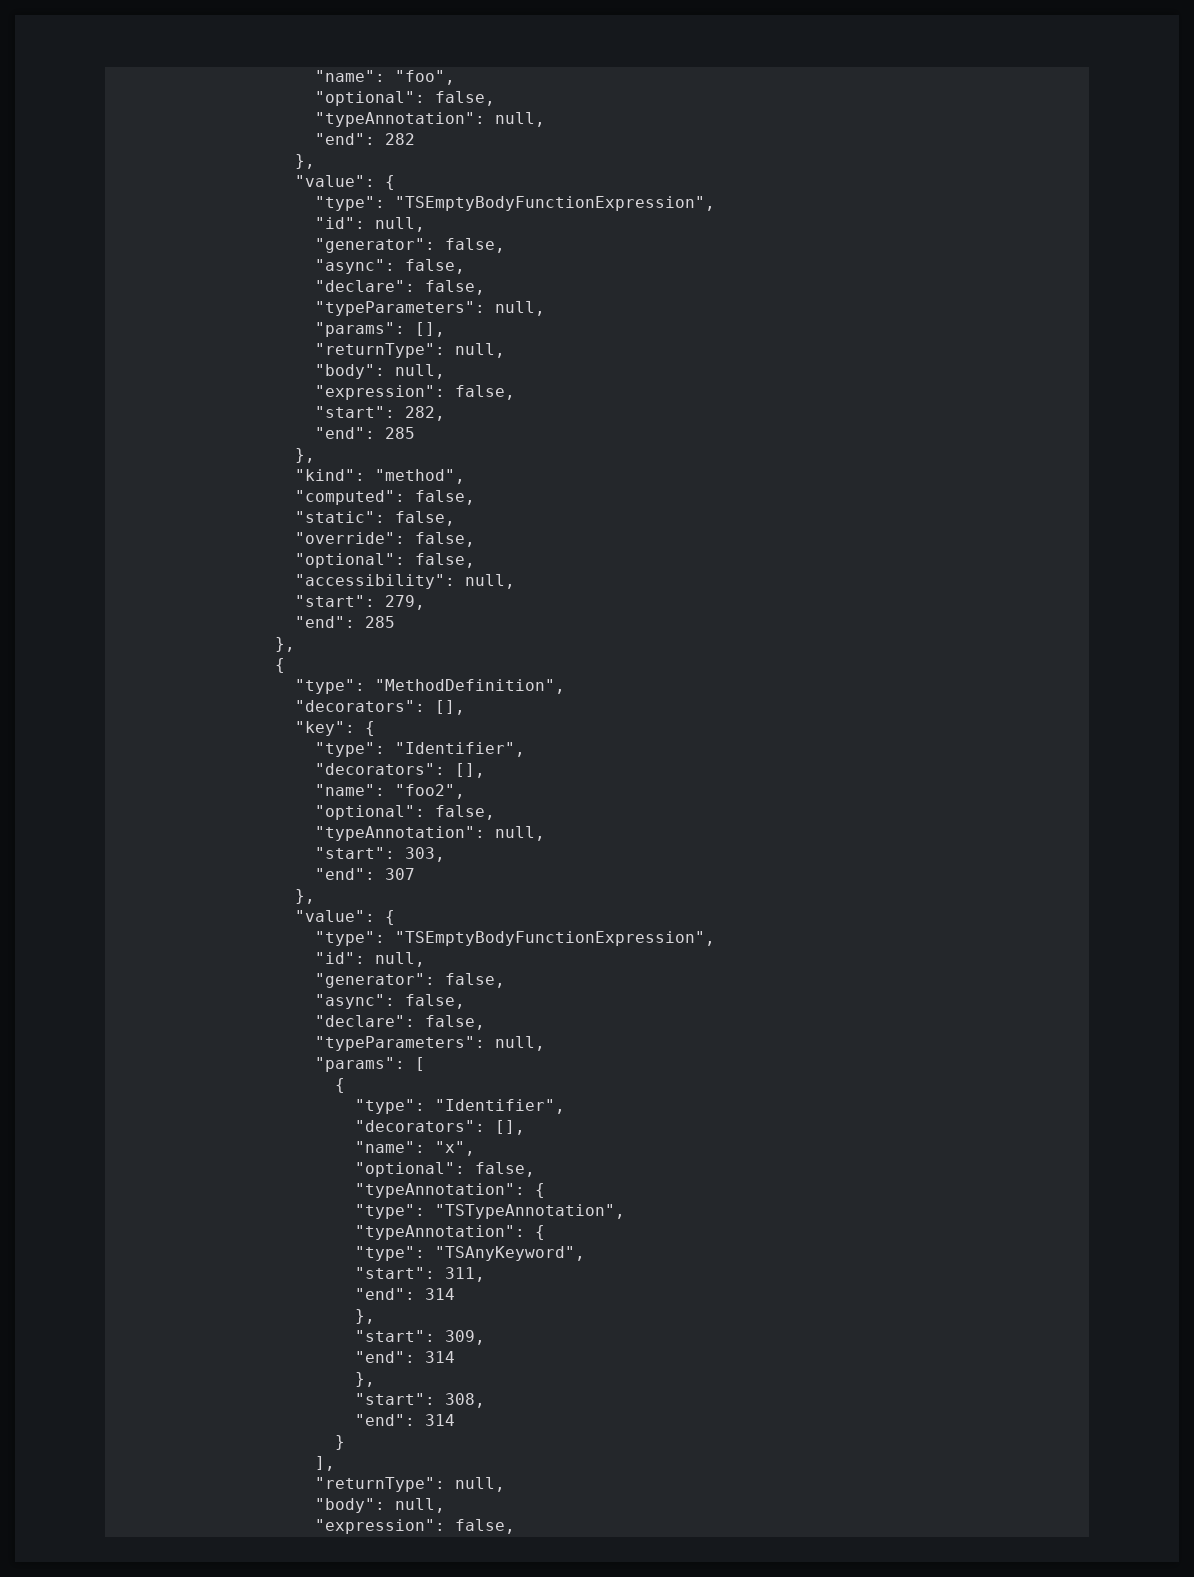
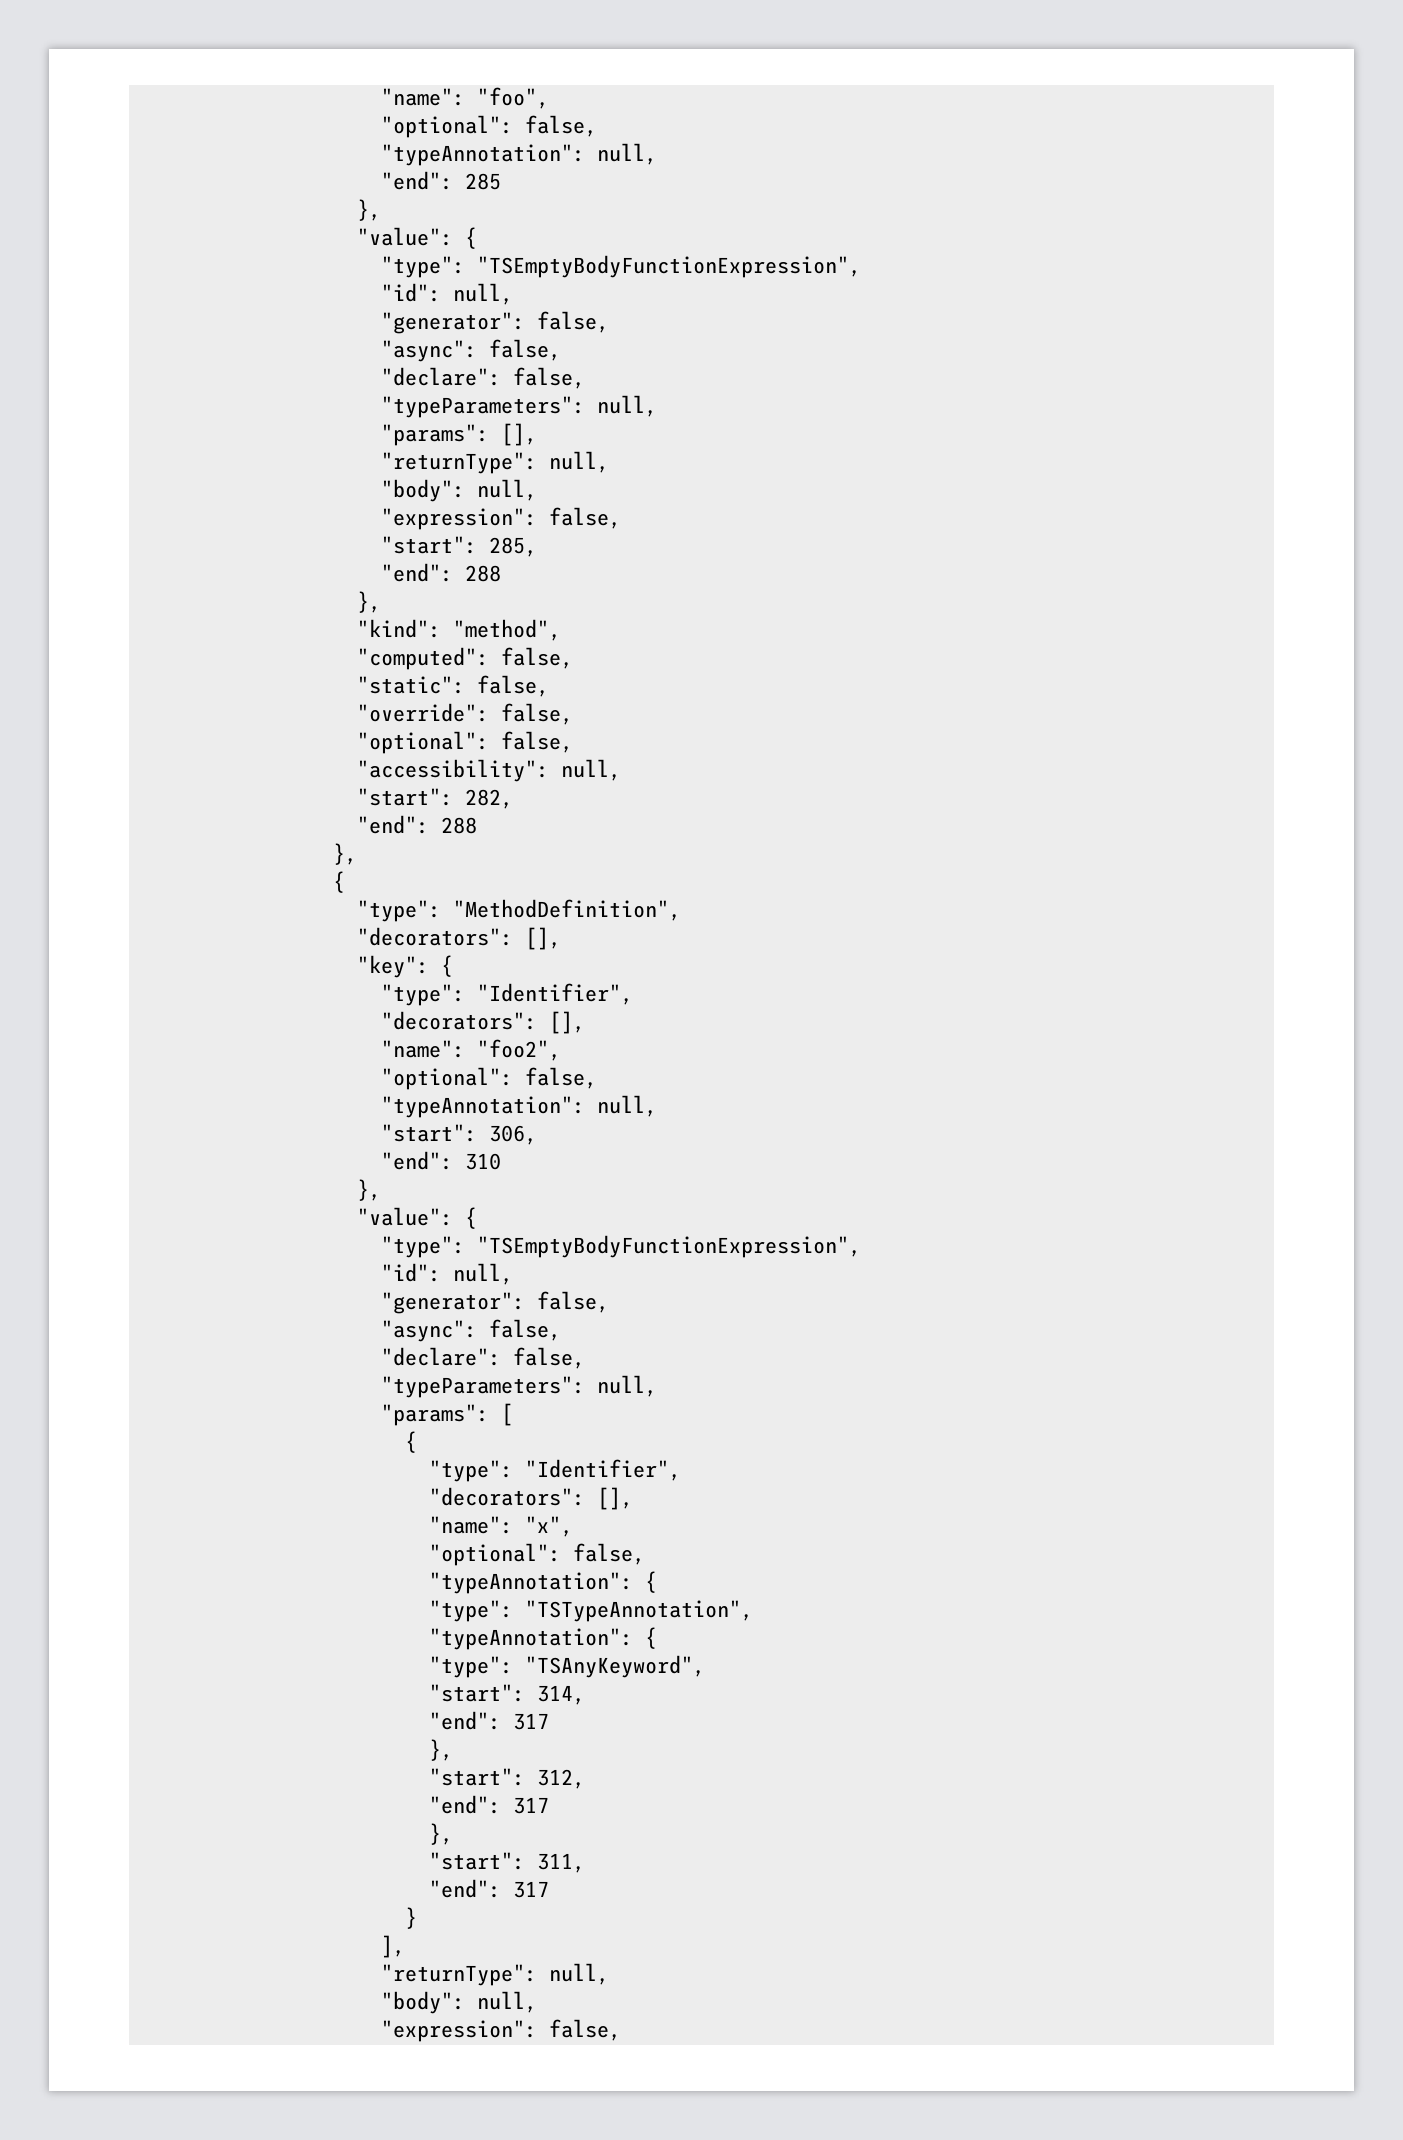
[385,133,416,145] 282 -> [465,173,502,190] 285
[405,406,446,421] [315,427,416,439] 282, // "end": 285 -> [489,537,538,557] [381,563,502,582] 285, // "end": 288
[385,595,426,610] [295,616,396,628] 279, // "end": 285 -> [465,789,514,809] [357,815,478,834] 282, // "end": 288
[405,847,446,862] [315,868,416,880] 303, // "end": 307 -> [489,1125,538,1145] [381,1151,502,1170] 306, // "end": 310
[445,1267,486,1282] [355,1288,456,1300] [355,1309,376,1324] [355,1330,486,1345] [355,1351,456,1363] [355,1372,376,1387] [355,1393,486,1408] [355,1414,456,1426] 311, // "end": 314 // }, // "start": 309, // "end": 314 // }, // "start": 308, // "end": 314 -> [537,1685,586,1705] [429,1711,550,1730] [429,1739,454,1761] [429,1768,586,1789] [429,1795,550,1814] [429,1823,454,1845] [429,1852,586,1873] [429,1879,550,1898] 314, // "end": 317 // }, // "start": 312, // "end": 317 // }, // "start": 311, // "end": 317

